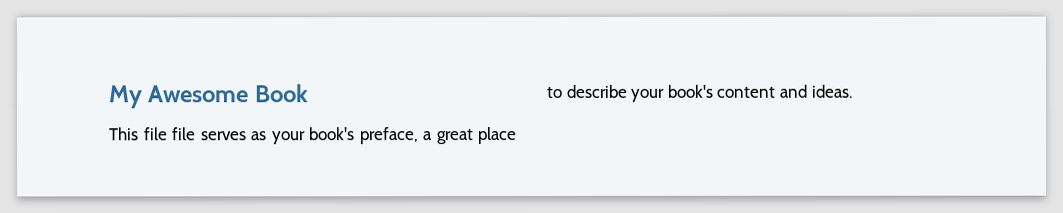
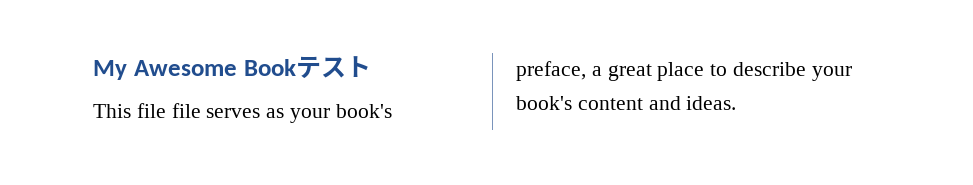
(308, 93) none -> [295,56,371,79] テスト

